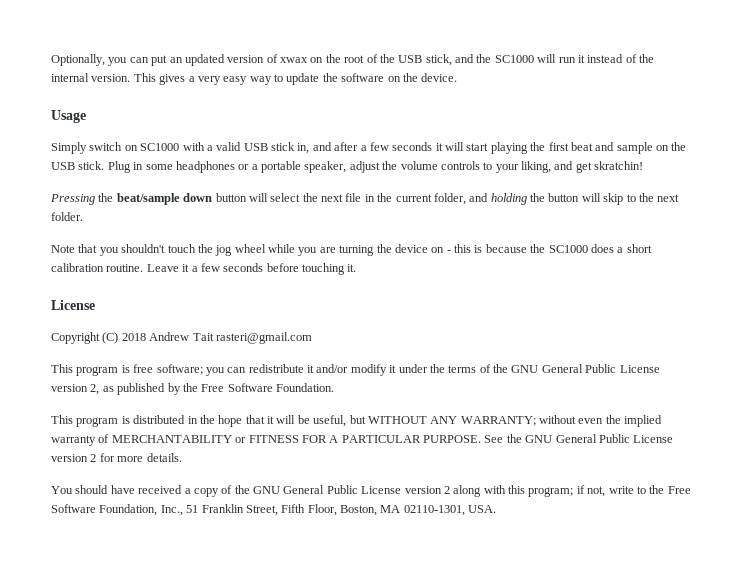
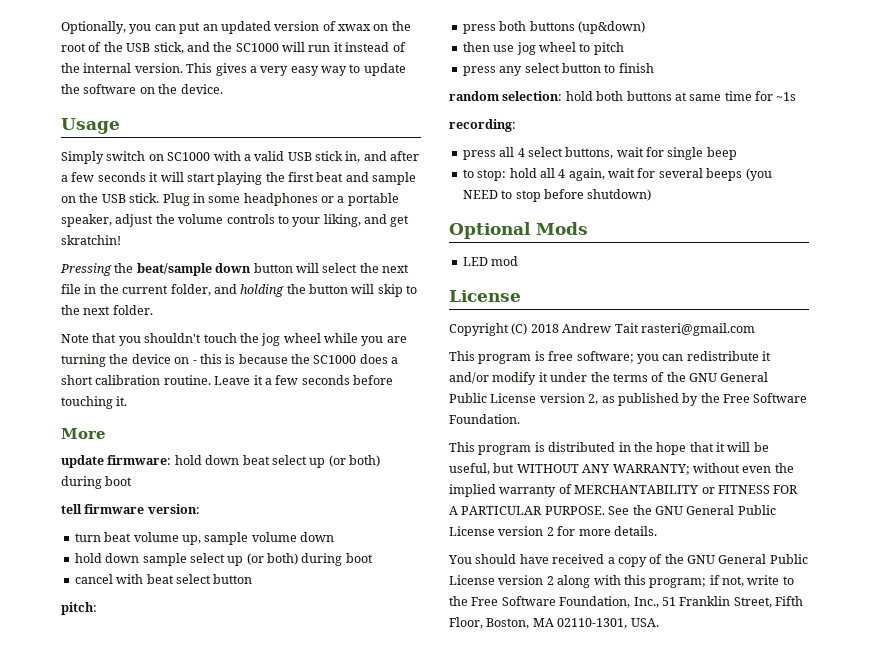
(357, 268) none -> [61,428,106,439] [61,455,380,468] [61,476,133,489] [61,504,200,514] [74,532,334,545] [74,553,373,566] [74,574,253,584] [61,602,97,615] [462,21,645,34] [462,42,624,55] [462,63,654,76] [449,91,797,101] [449,119,516,132] [462,147,737,160] [462,168,772,181] [462,189,652,202] [449,222,588,239] [462,256,519,266] // More // update firmware: hold down beat select up (or both) during boot // tell firmware version: // turn beat volume up, sample volume down // hold down sample select up (or both) during boot // cancel with beat select button // pitch: // press both buttons (up&down) // then use jog wheel to pitch // press any select button to finish // random selection: hold both buttons at same time for ~1s // recording: // press all 4 select buttons, wait for single beep // to stop: hold all 4 again, wait for several beeps (you NEED to stop before shutdown) // Optional Mods // LED mod

